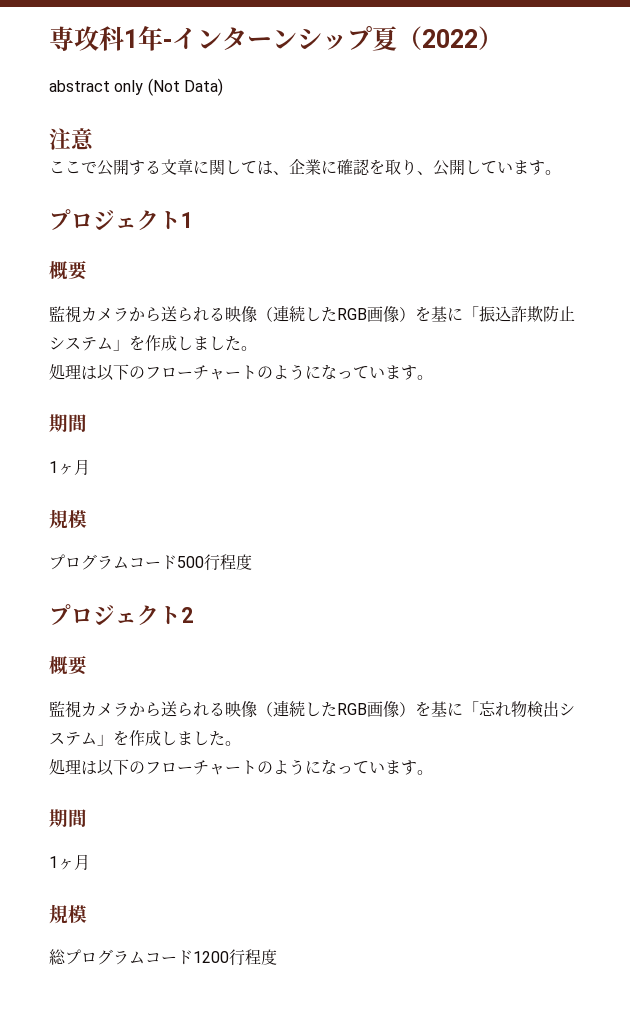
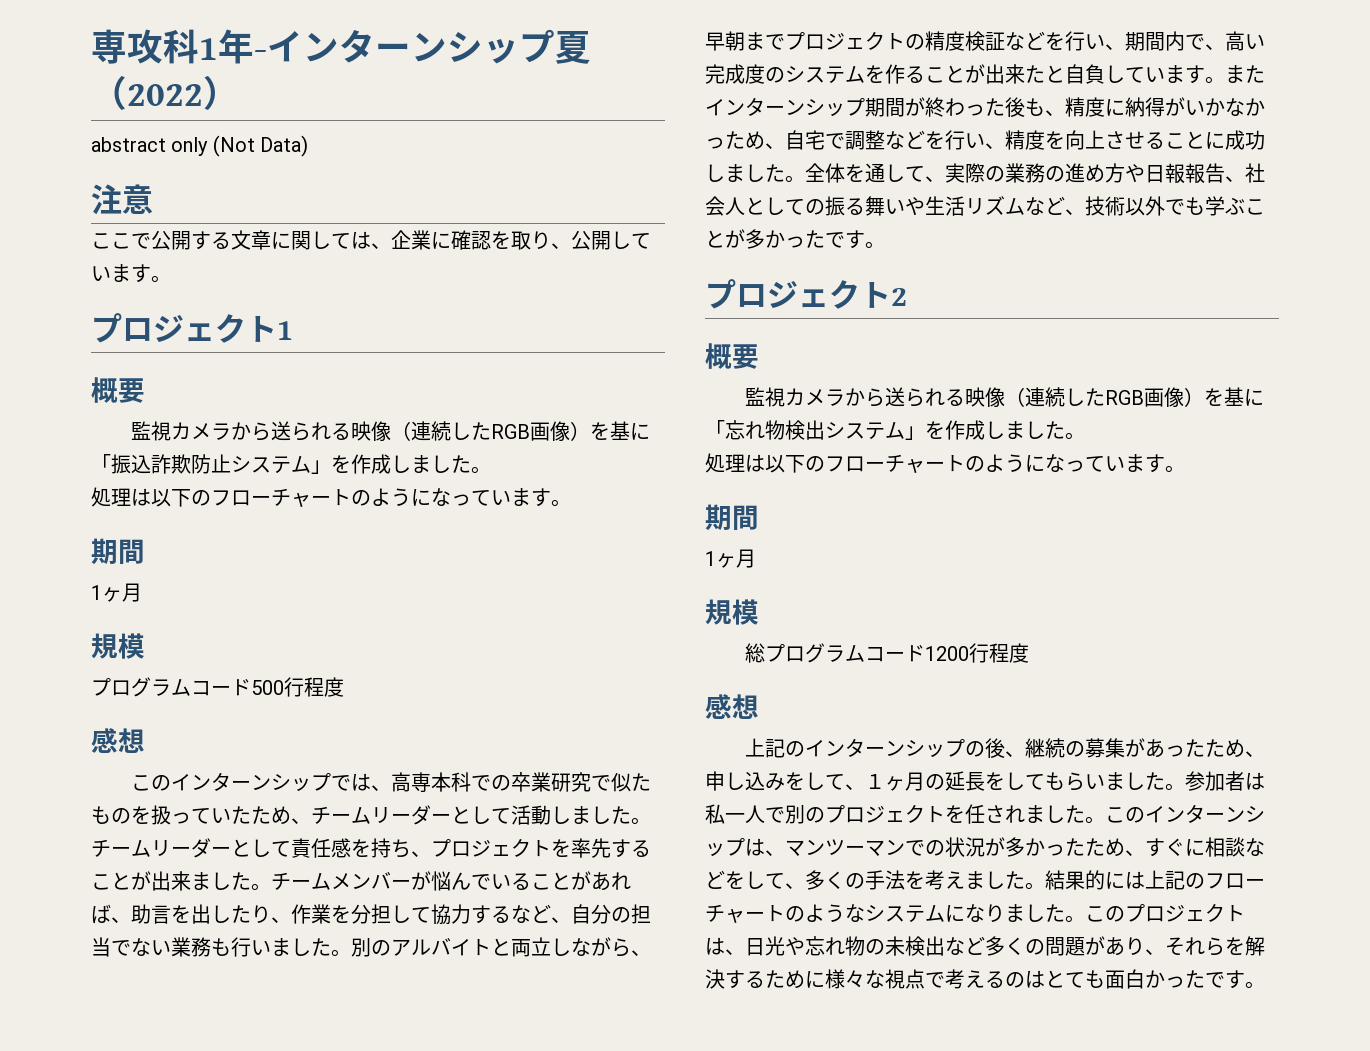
(252, 562) none -> [91,728,145,753] [131,772,652,792] [91,805,651,825] [91,838,651,858] [91,871,631,891] [91,904,651,925] [91,937,651,957] [705,31,1265,51] [705,64,1265,84] [705,97,1265,117] [705,130,1265,150] [705,163,1265,184] [705,196,1265,216] [705,229,885,249] // 感想 // このインターンシップでは、高専本科での卒業研究で似たものを扱っていたため、チームリーダーとして活動しました。チームリーダーとして責任感を持ち、プロジェクトを率先することが出来ました。チームメンバーが悩んでいることがあれば、助言を出したり、作業を分担して協力するなど、自分の担当でない業務も行いました。別のアルバイトと両立しながら、早朝までプロジェクトの精度検証などを行い、期間内で、高い完成度のシステムを作ることが出来たと自負しています。またインターンシップ期間が終わった後も、精度に納得がいかなかっため、自宅で調整などを行い、精度を向上させることに成功しました。全体を通して、実際の業務の進め方や日報報告、社会人としての振る舞いや生活リズムなど、技術以外でも学ぶことが多かったです。
(277, 957) none -> [705,694,759,719] [745,738,1266,758] [705,771,1265,791] [705,804,1265,824] [705,837,1265,857] [705,870,1265,890] [705,903,1245,923] [705,936,1265,956] [705,969,1265,989] // 感想 // 上記のインターンシップの後、継続の募集があったため、申し込みをして、１ヶ月の延長をしてもらいました。参加者は私一人で別のプロジェクトを任されました。このインターンシップは、マンツーマンでの状況が多かったため、すぐに相談などをして、多くの手法を考えました。結果的には上記のフローチャートのようなシステムになりました。このプロジェクトは、日光や忘れ物の未検出など多くの問題があり、それらを解決するために様々な視点で考えるのはとても面白かったです。

